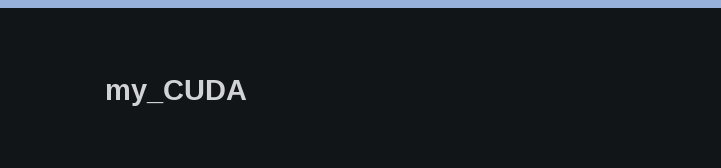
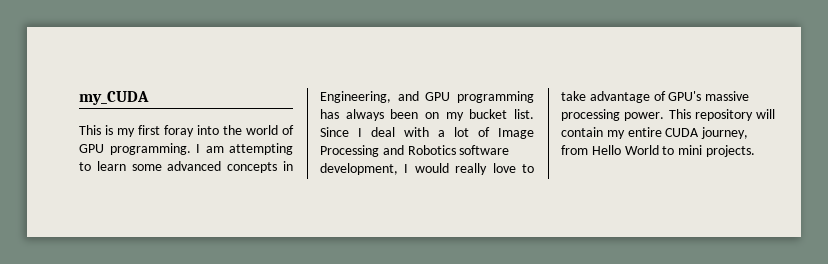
(247, 93) none -> [79,125,294,137] [79,143,293,155] [79,161,293,173] [320,91,534,103] [320,109,534,121] [320,127,534,139] [320,145,510,157] [320,163,534,175] [561,91,750,103] [561,109,775,121] [561,127,749,139] [561,145,755,157] // This is my first foray into the world of GPU programming. I am attempting to learn some advanced concepts in Engineering, and GPU programming has always been on my bucket list. Since I deal with a lot of Image Processing and Robotics software development, I would really love to take advantage of GPU's massive processing power. This repository will contain my entire CUDA journey, from Hello World to mini projects.

